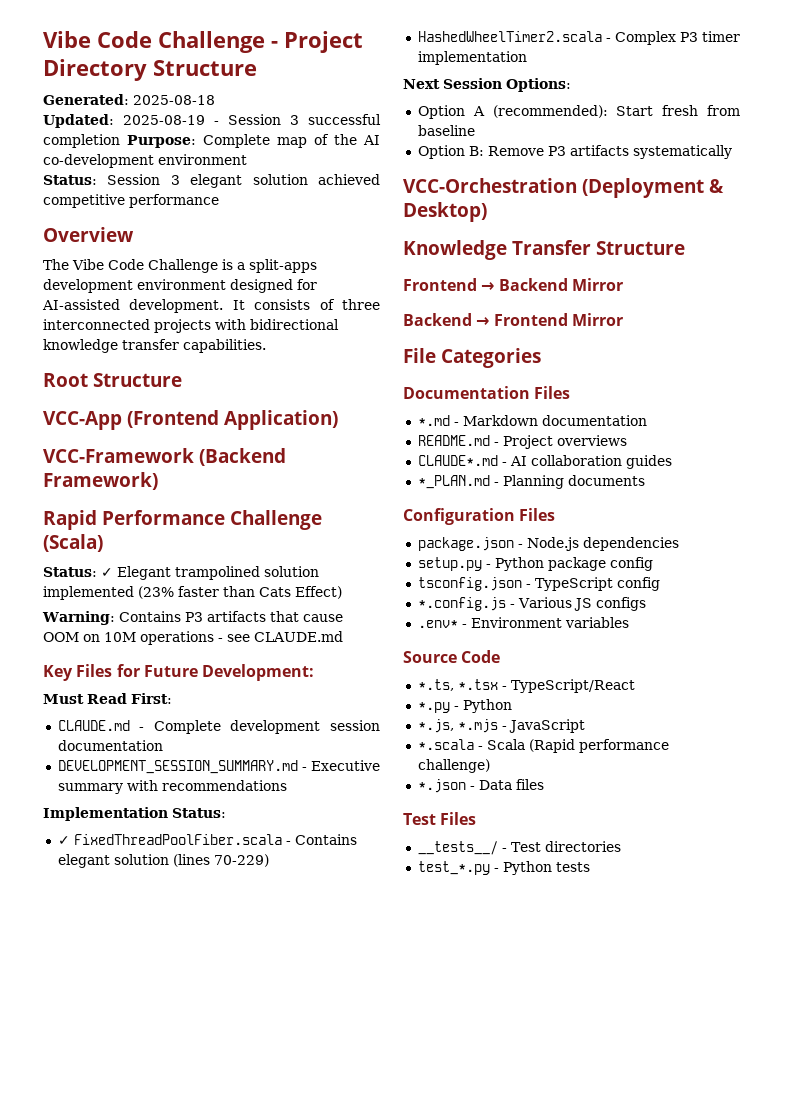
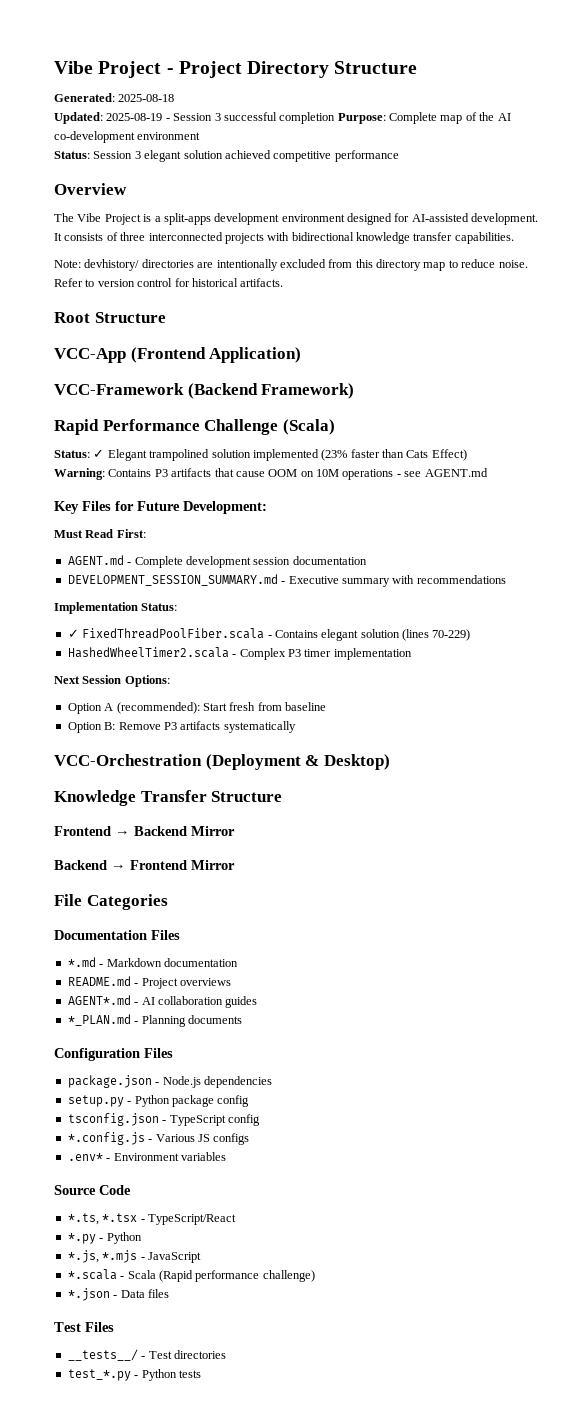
[43,31,265,53] Vibe Code Challenge -> [54,61,162,78] Vibe Project
[108,259,218,273] Code Challenge -> [104,214,141,225] Project
(266, 346) none -> [54,259,528,271] [54,278,284,287] // Note: devhistory/ directories are intentionally excluded from this directory map to reduce noise. Refer to version control for historical artifacts.
[254,631,343,642] CLAUDE.md -> [424,468,488,477] AGENT.md
[57,720,130,731] CLAUDE.md -> [67,555,124,565] AGENT.md
[417,455,498,466] CLAUDE*.md -> [67,995,131,1005] AGENT*.md

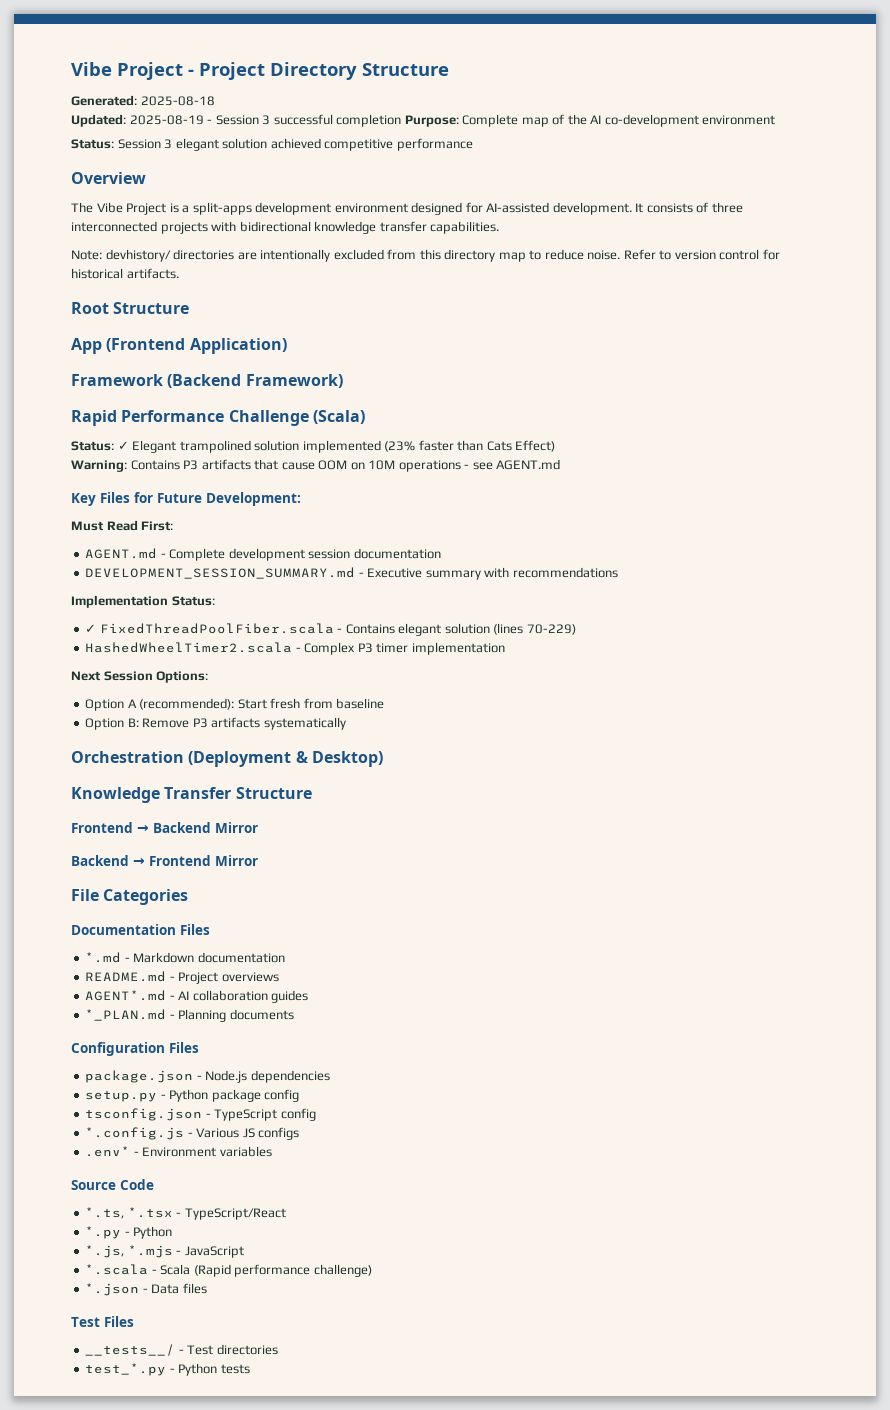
[54,348,126,363] VCC-App -> [71,338,102,354] App
[54,383,184,395] VCC-Framework -> [71,374,163,386] Framework
[54,754,202,766] VCC-Orchestration -> [71,751,184,763] Orchestration

